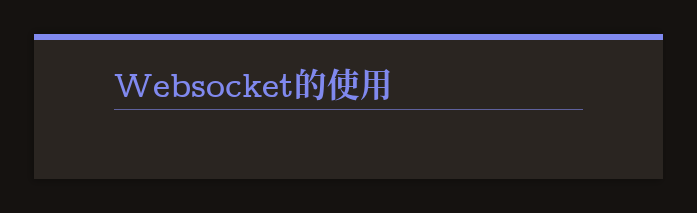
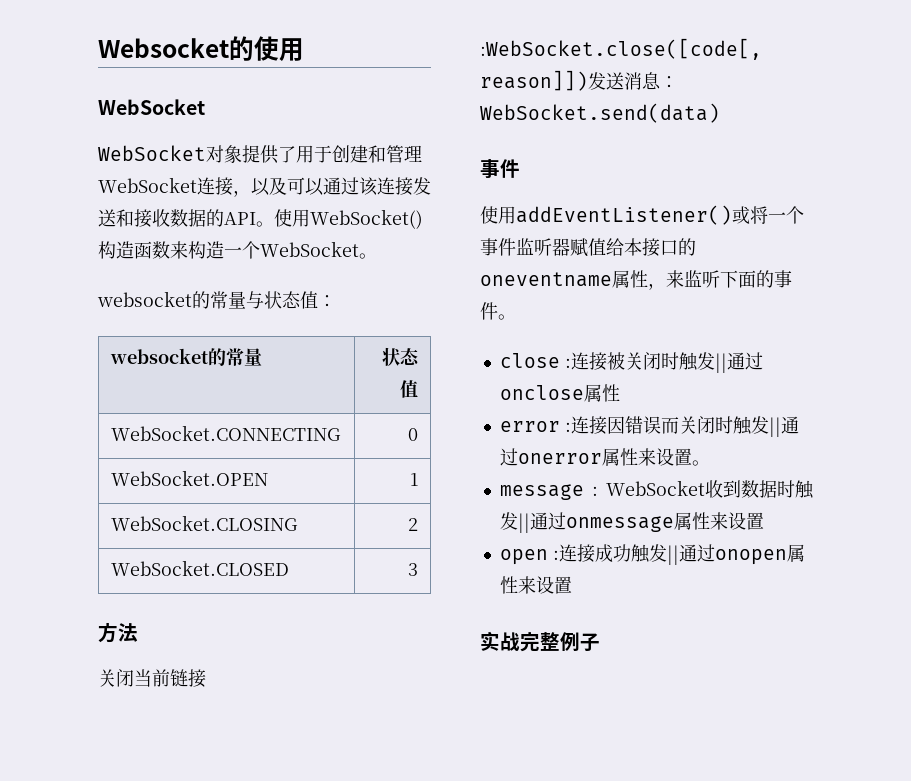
(393, 84) none -> [98,99,205,115] [98,145,422,164] [98,177,431,197] [98,209,423,229] [98,241,377,259] [97,291,336,309] [110,348,263,366] [381,347,420,366] [399,380,418,398] [111,425,342,441] [407,428,418,441] [111,470,269,486] [409,473,418,486] [111,515,299,531] [407,518,418,531] [111,560,290,576] [407,563,418,576] [98,622,138,643] [98,669,206,688] [480,38,762,60] [480,70,678,91] [480,103,720,123] [480,159,520,178] [480,205,804,225] [480,238,696,257] [480,270,792,290] [480,302,516,320] [499,352,763,373] [499,384,620,402] [499,416,799,437] [499,448,710,466] [499,480,814,500] [499,512,764,533] [499,544,805,565] [499,576,572,594] [480,631,600,652] // WebSocket // WebSocket对象提供了用于创建和管理WebSocket连接，以及可以通过该连接发送和接收数据的API。使用WebSocket()构造函数来构造一个WebSocket。 // websocket的常量与状态值： // websocket的常量 | 状态值 // WebSocket.CONNECTING | 0 // WebSocket.OPEN | 1 // WebSocket.CLOSING | 2 // WebSocket.CLOSED | 3 // 方法 // 关闭当前链接:WebSocket.close([code[, reason]])发送消息：WebSocket.send(data) // 事件 // 使用addEventListener()或将一个事件监听器赋值给本接口的oneventname属性，来监听下面的事件。 // close :连接被关闭时触发||通过onclose属性 // error :连接因错误而关闭时触发||通过onerror属性来设置。 // message : WebSocket收到数据时触发||通过onmessage属性来设置 // open :连接成功触发||通过onopen属性来设置 // 实战完整例子

